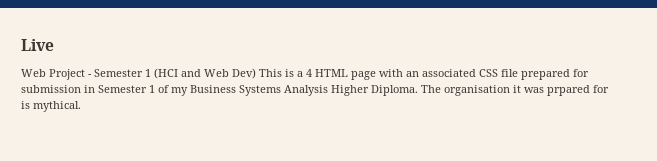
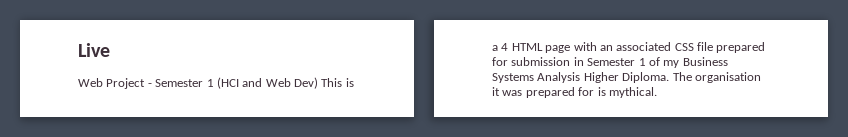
[547,85,590,96] prpared -> [525,87,575,98] prepared

